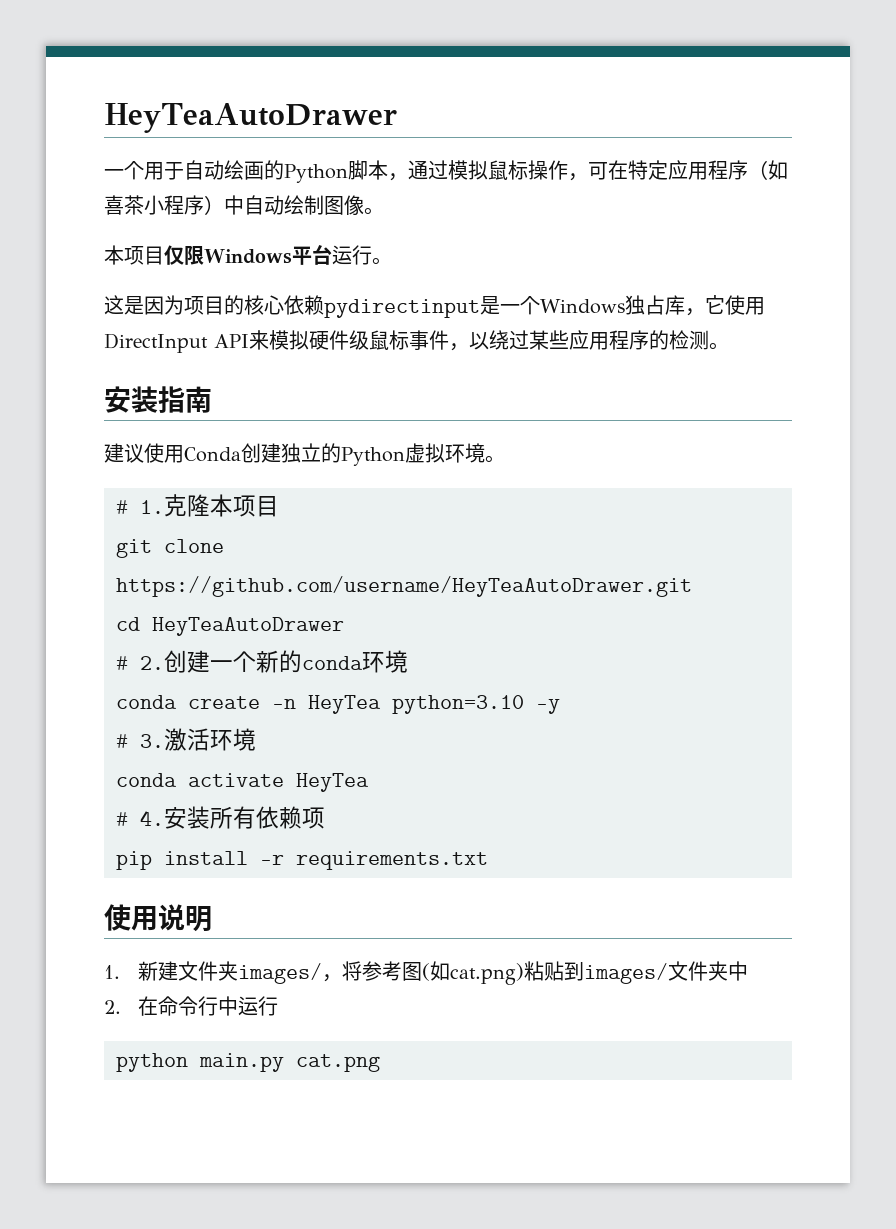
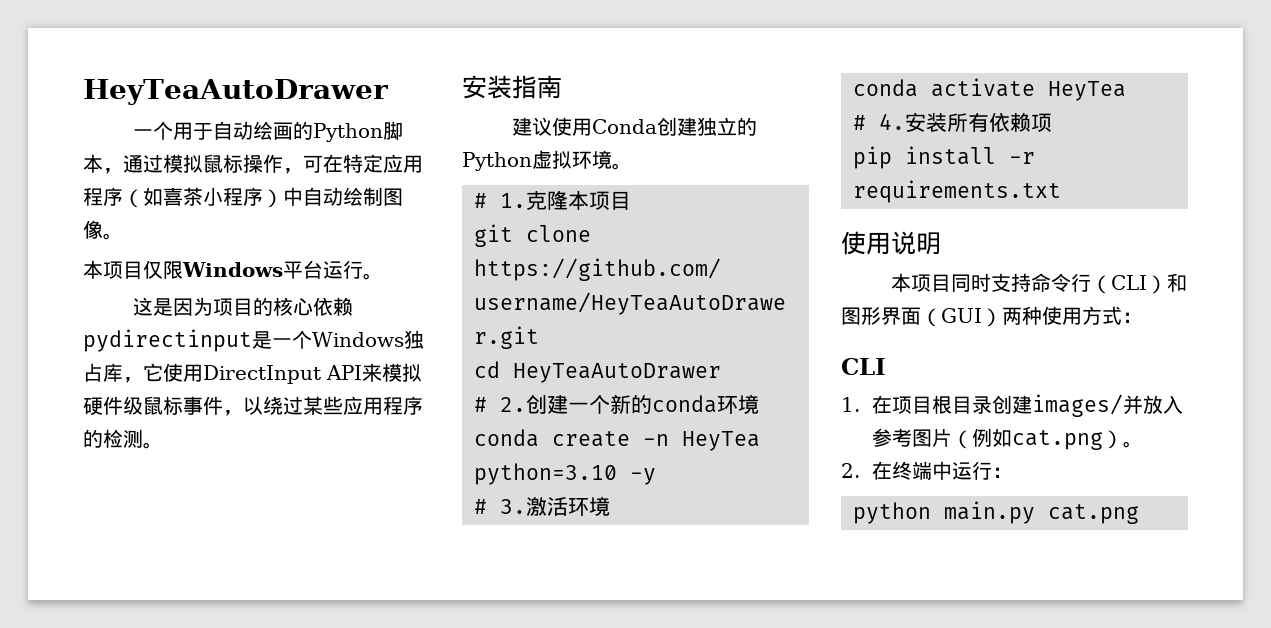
[104,961,749,985] 1.新建文件夹images/，将参考图(如cat.png)粘贴到images/文件夹中 -> [890,273,1187,294] [841,306,1142,327] [841,358,886,375] [841,394,1184,417] [872,428,1144,450] 本项目同时支持命令行（CLI）和图形界面（GUI）两种使用方式： // CLI // 1.在项目根目录创建images/并放入参考图片（例如cat.png）。
[158,996,219,1016] 命令行 -> [892,461,933,480] 终端
(279, 1006) none -> [992,467,1013,478] ：

